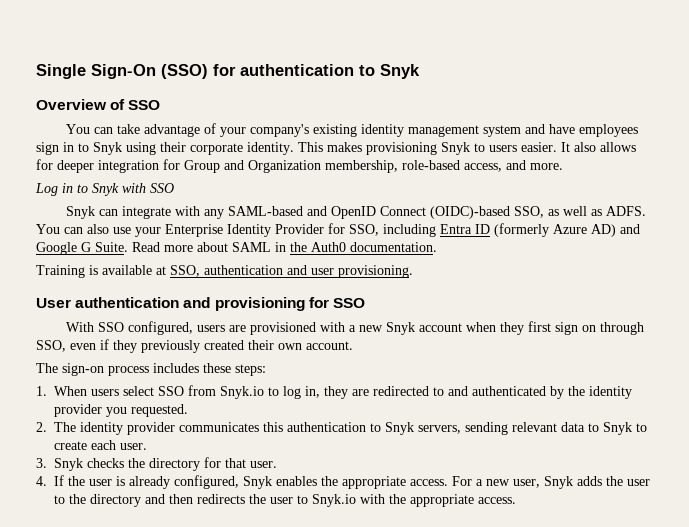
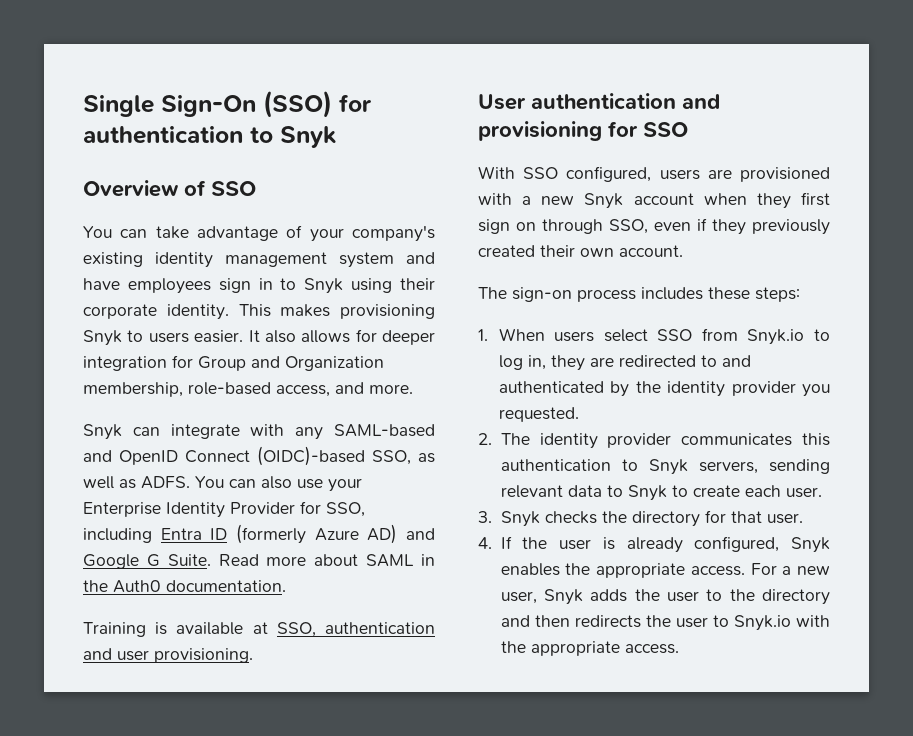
[35,183,174,196] // Log in to Snyk with SSO -> (413, 389) none

